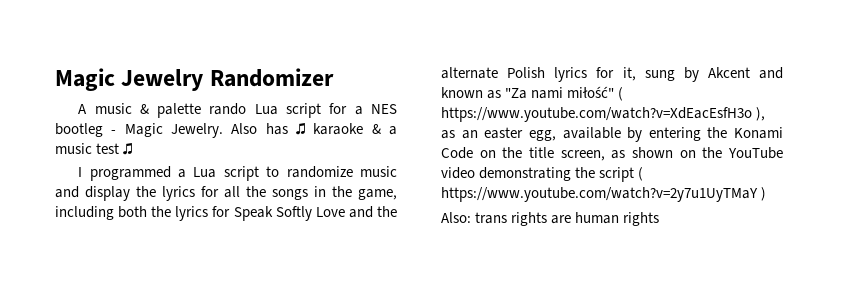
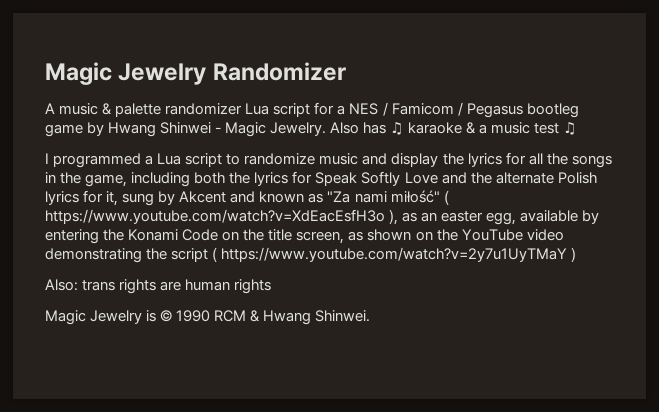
[209,103,247,115] rando -> [165,103,243,115] randomizer
[55,123,103,137] bootleg -> [382,102,579,118] [45,122,212,137] / Famicom / Pegasus bootleg game by Hwang Shinwei
(660, 219) none -> [45,310,371,325] // Magic Jewelry is © 1990 RCM & Hwang Shinwei.

